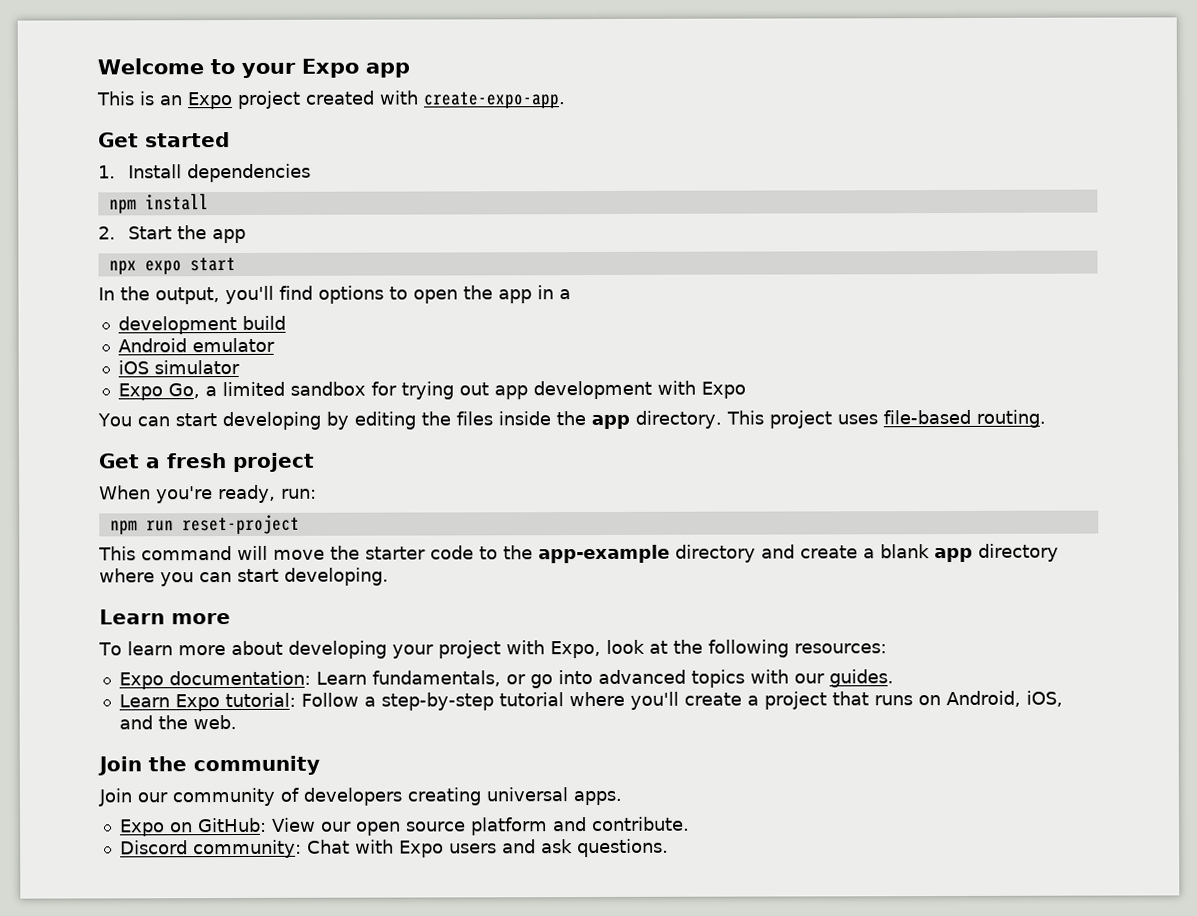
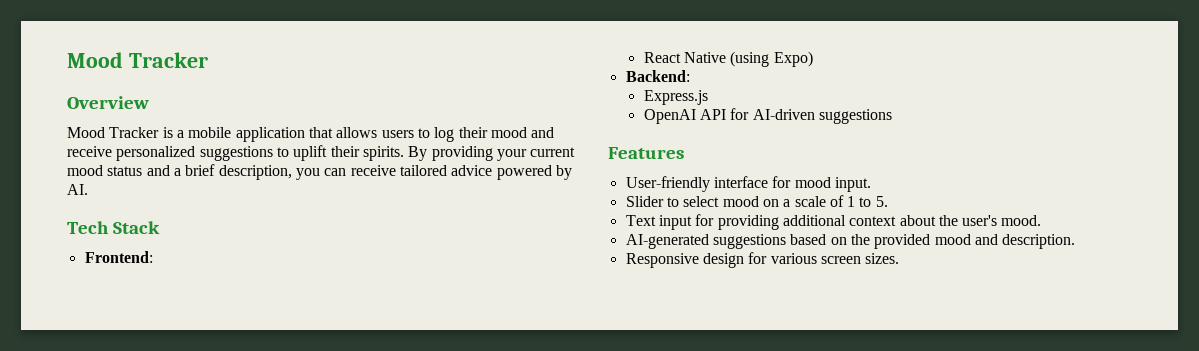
[97,58,410,78] [96,90,566,110] [98,132,230,148] [98,163,312,183] [108,193,209,214] [98,225,247,244] [108,257,236,275] [98,285,571,305] [117,315,286,335] [117,337,275,353] [117,360,240,375] [117,380,746,401] [97,409,1046,431] [98,452,315,473] [99,484,317,504] [109,514,300,535] [98,543,1059,564] [99,567,389,587] [99,609,231,625] [98,639,887,659] [118,669,894,690] [118,690,1063,712] [118,715,237,730] [97,755,320,776] [98,787,622,807] [119,816,690,837] [119,838,669,859] Welcome to your Expo app // This is an Expo project created with create-expo-app. // Get started // 1. Install dependencies // npm install // 2. Start the app // npx expo start // In the output, you'll find options to open the app in a // development build // Android emulator // iOS simulator // Expo Go, a limited sandbox for trying out app development with Expo // You can start developing by editing the files inside the app directory. This project uses file-based routing. // Get a fresh project // When you're ready, run: // npm run reset-project // This command will move the starter code to the app-example directory and create a blank app directory where you can start developing. // Learn more // To learn more about developing your project with Expo, look at the following resources: // Expo documentation: Learn fundamentals, or go into advanced topics with our guides. // Learn Expo tutorial: Follow a step-by-step tutorial where you'll create a project that runs on Android, iOS, and the web. // Join the community // Join our community of developers creating universal apps. // Expo on GitHub: View our open source platform and contribute. // Discord community: Chat with Expo users and ask questions. -> [67,52,208,68] [67,96,149,109] [67,127,555,142] [67,145,576,161] [67,164,572,180] [67,184,88,195] [67,221,161,234] [84,251,153,263] [643,51,813,67] [625,70,690,82] [643,90,708,105] [643,108,893,124] [608,147,684,159] [625,176,871,192] [625,195,888,207] [625,214,1042,230] [625,234,1076,249] [625,252,900,268] Mood Tracker // Overview // Mood Tracker is a mobile application that allows users to log their mood and receive personalized suggestions to uplift their spirits. By providing your current mood status and a brief description, you can receive tailored advice powered by AI. // Tech Stack // Frontend: // React Native (using Expo) // Backend: // Express.js // OpenAI API for AI-driven suggestions // Features // User-friendly interface for mood input. // Slider to select mood on a scale of 1 to 5. // Text input for providing additional context about the user's mood. // AI-generated suggestions based on the provided mood and description. // Responsive design for various screen sizes.

